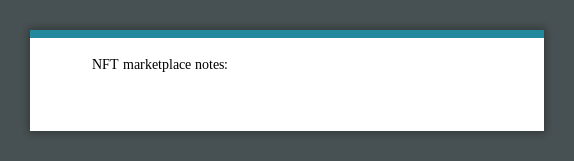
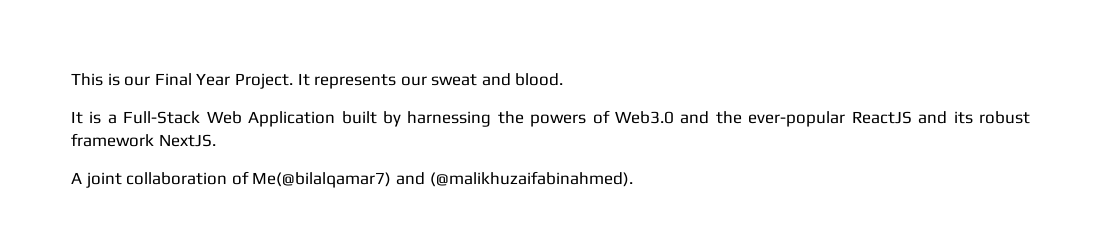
[92,59,228,72] NFT marketplace notes: -> [71,73,564,89] [71,110,1031,127] [71,133,216,147] [71,171,633,188] This is our Final Year Project. It represents our sweat and blood. // It is a Full-Stack Web Application built by harnessing the powers of Web3.0 and the ever-popular ReactJS and its robust framework NextJS. // A joint collaboration of Me(@bilalqamar7) and (@malikhuzaifabinahmed).

